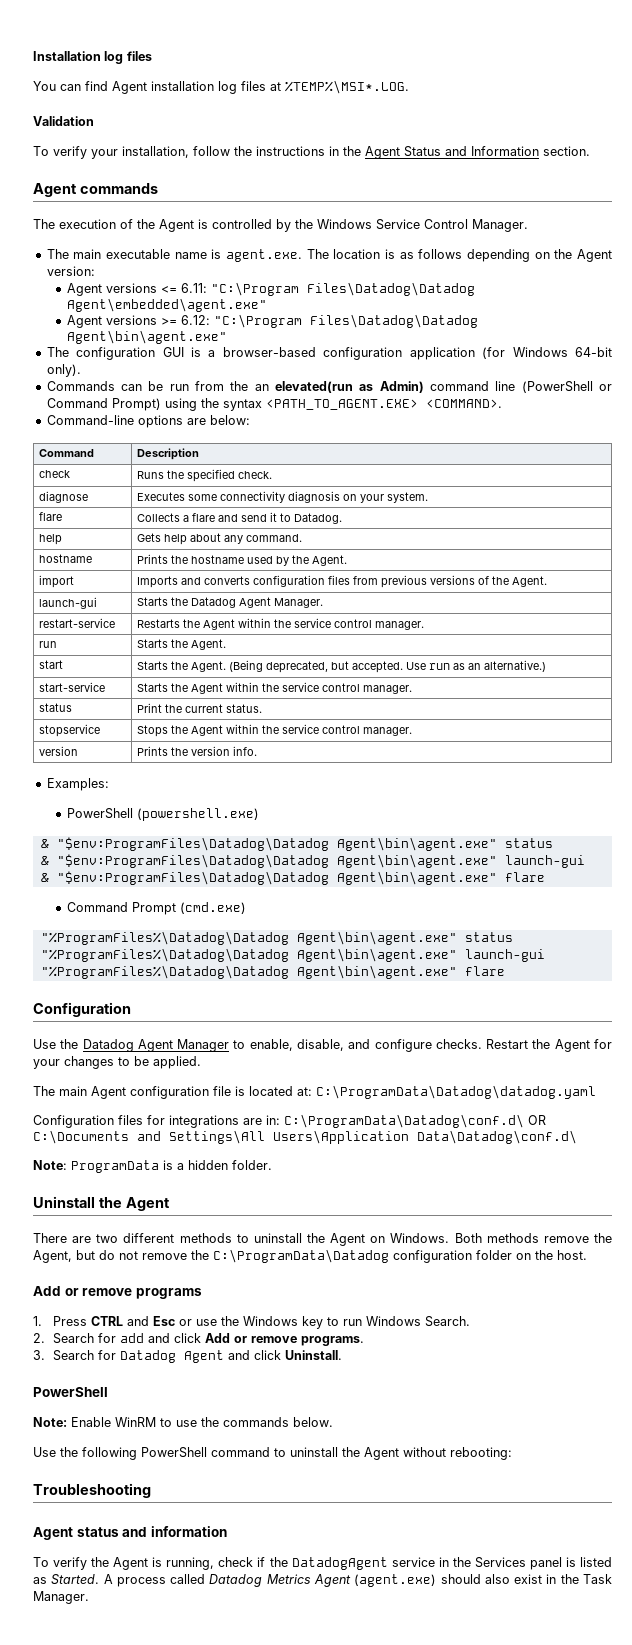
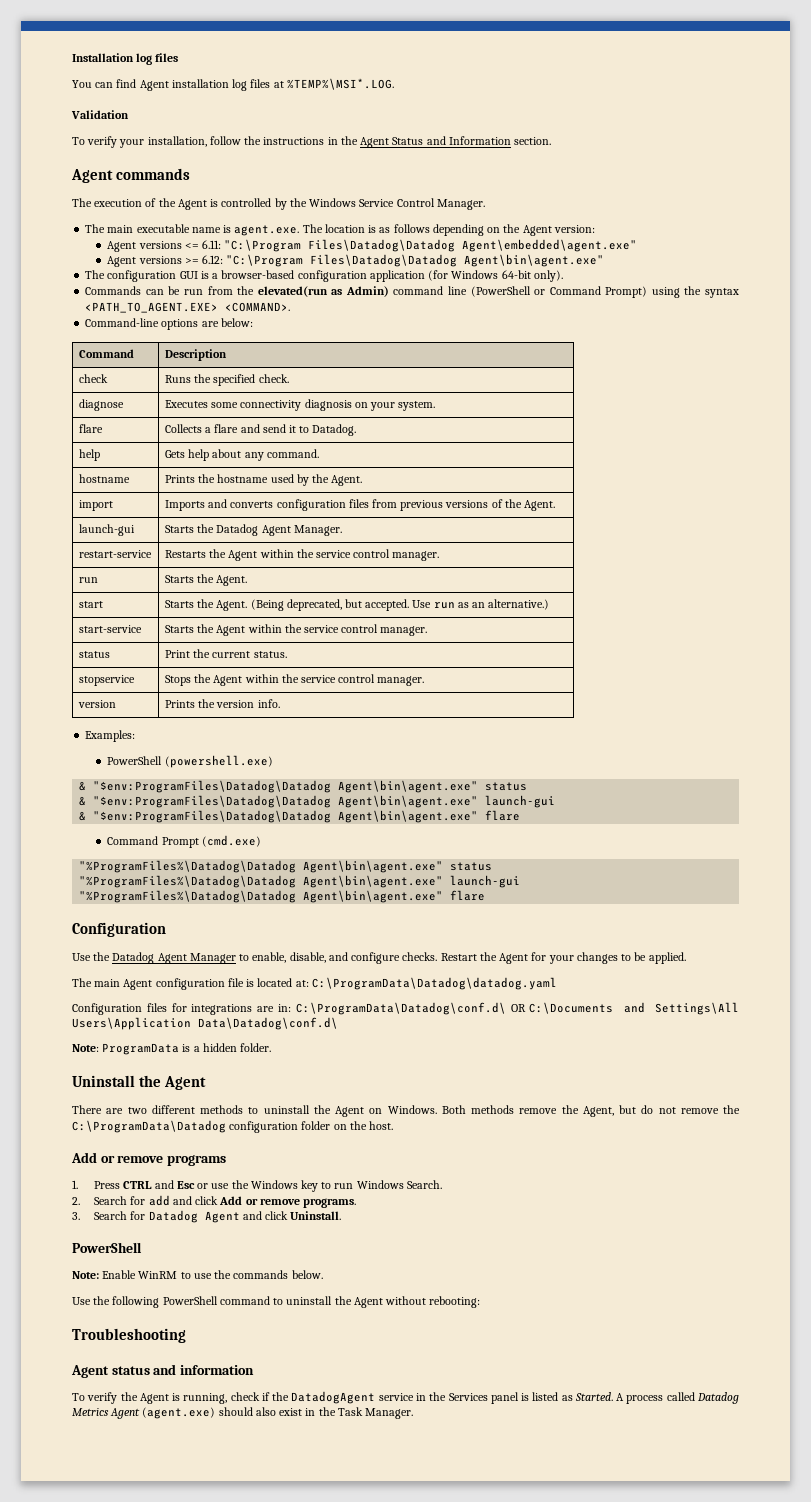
[254,384,269,391] an -> (255, 290) none

